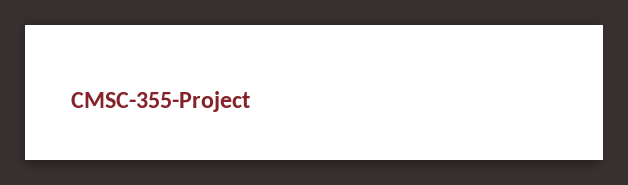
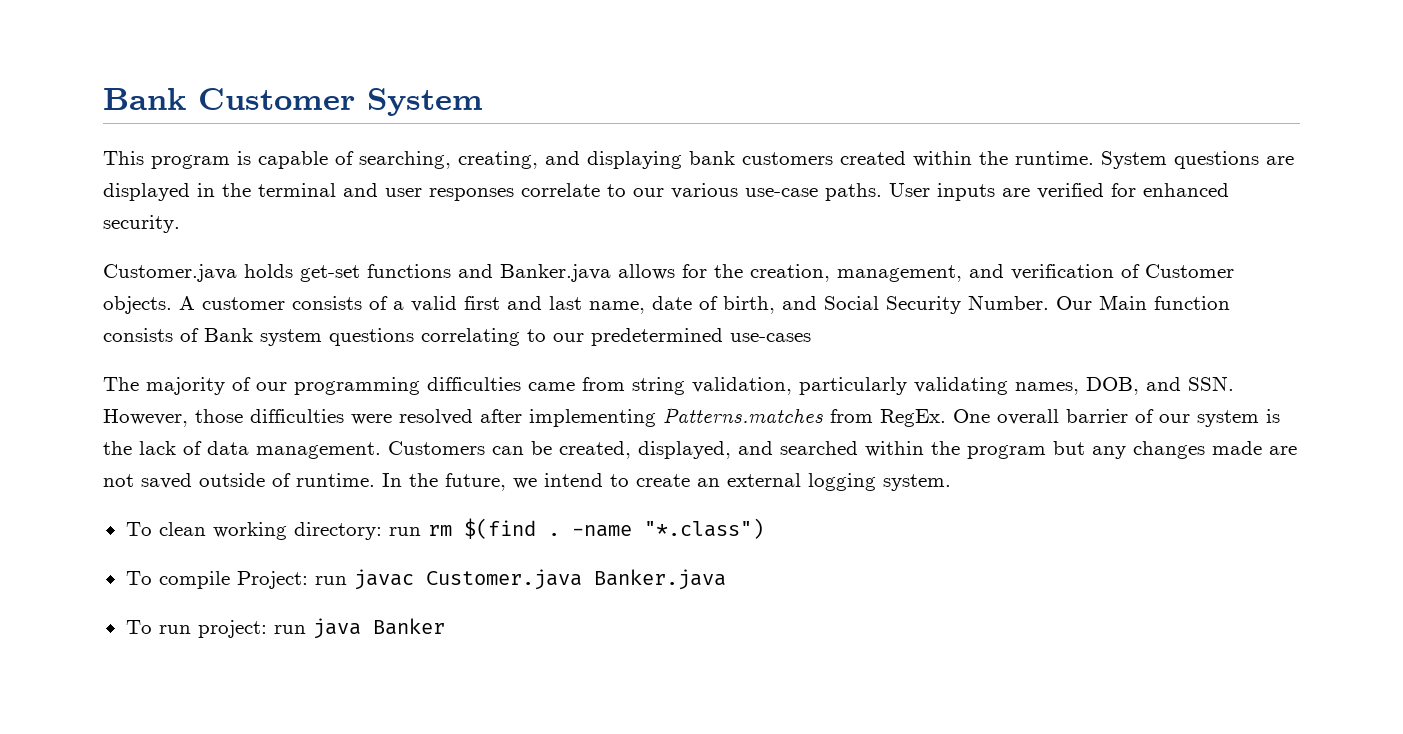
[71,91,250,112] CMSC-355-Project -> [103,88,483,116] [103,151,1294,169] [103,183,1229,201] [103,215,180,233] [103,264,1234,282] [103,295,1230,314] [103,328,811,346] [103,376,1234,395] [103,407,1280,427] [103,441,1297,459] [103,473,951,491] [125,518,764,540] [125,569,726,590] [125,618,445,639] Bank Customer System // This program is capable of searching, creating, and displaying bank customers created within the runtime. System questions are displayed in the terminal and user responses correlate to our various use-case paths. User inputs are verified for enhanced security. // Customer.java holds get-set functions and Banker.java allows for the creation, management, and verification of Customer objects. A customer consists of a valid first and last name, date of birth, and Social Security Number. Our Main function consists of Bank system questions correlating to our predetermined use-cases // The majority of our programming difficulties came from string validation, particularly validating names, DOB, and SSN. However, those difficulties were resolved after implementing Patterns.matches from RegEx. One overall barrier of our system is the lack of data management. Customers can be created, displayed, and searched within the program but any changes made are not saved outside of runtime. In the future, we intend to create an external logging system. // To clean working directory: run rm $(find . -name "*.class") // To compile Project: run javac Customer.java Banker.java // To run project: run java Banker

